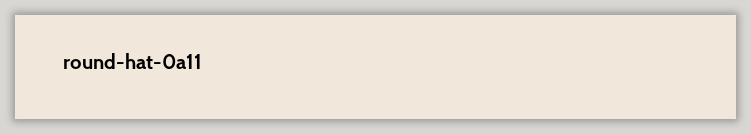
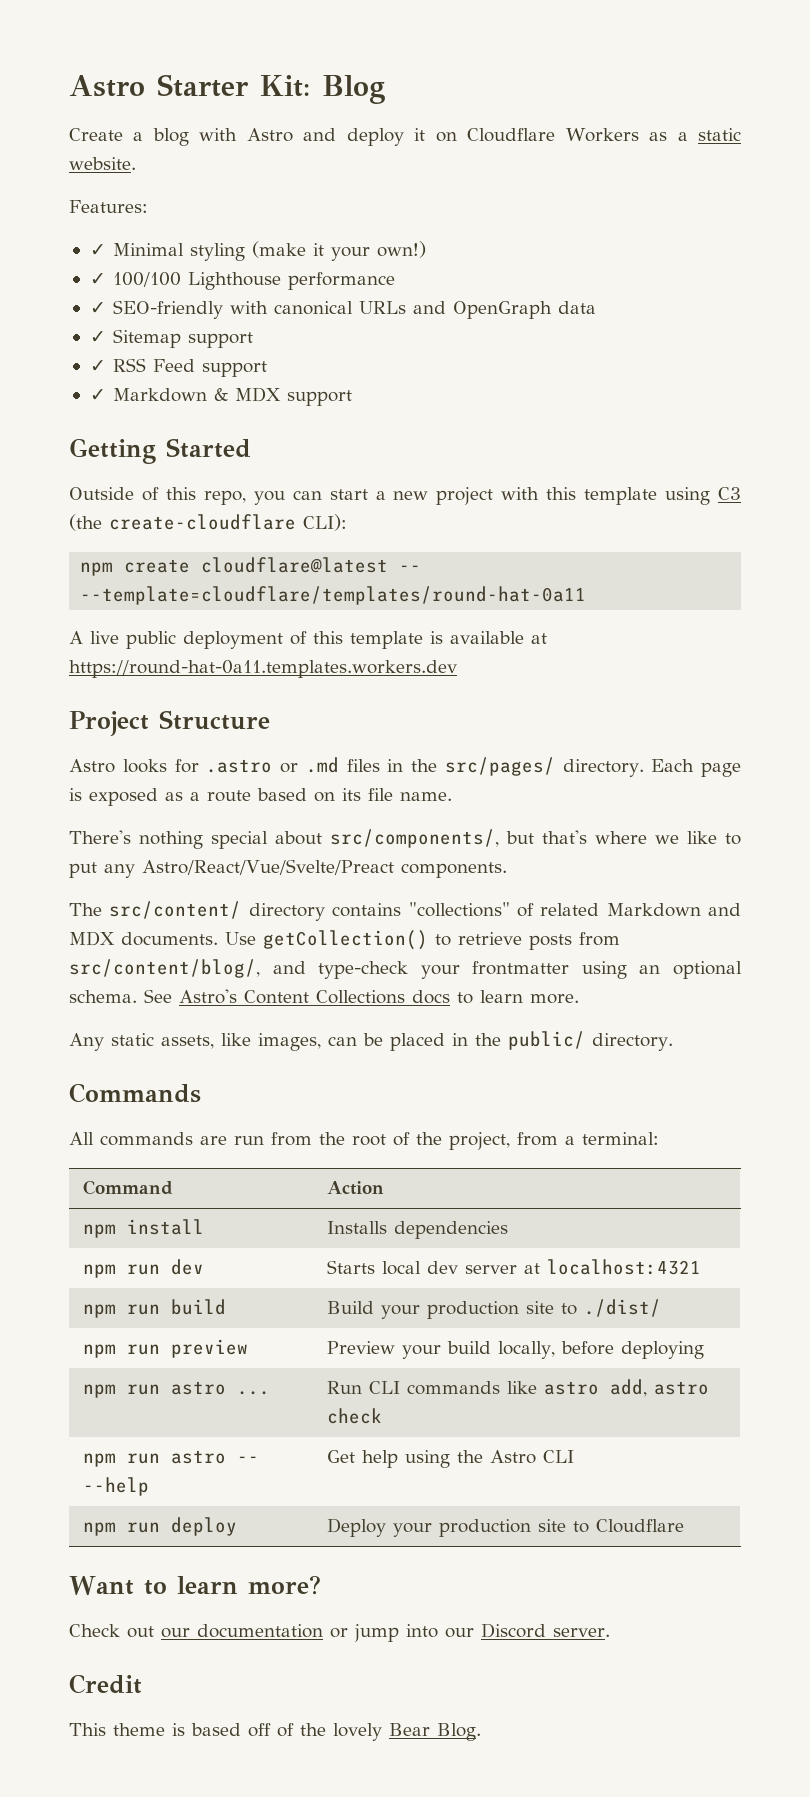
[63,53,202,69] round-hat-0a11 -> [69,74,385,104] [69,128,741,146] [69,157,136,170] [69,200,148,213] [89,241,426,261] [89,272,395,290] [89,300,596,319] [89,329,253,348] [89,358,267,377] [89,387,352,406] [69,438,251,464] [69,487,742,505] [69,514,347,531] [80,557,422,576] [80,586,587,605] [69,631,547,649] [69,660,457,678] [69,710,270,736] [69,757,741,777] [69,788,452,806] [69,829,741,849] [69,859,507,878] [69,901,741,921] [69,930,620,950] [69,959,742,979] [69,989,579,1004] [69,1031,673,1051] [69,1083,201,1103] [69,1132,659,1150] [82,1180,173,1195] [326,1181,384,1195] [82,1219,204,1238] [326,1221,508,1239] [82,1259,204,1278] [326,1259,701,1275] [82,1299,226,1318] [326,1299,661,1319] [82,1339,248,1358] [326,1341,704,1359] [82,1381,270,1398] [326,1379,709,1397] [326,1408,382,1424] [82,1450,259,1467] [82,1477,149,1496] [326,1450,574,1468] [82,1517,237,1536] [326,1518,684,1537] [69,1575,321,1595] [69,1623,610,1642] [69,1674,142,1694] [69,1723,481,1741] Astro Starter Kit: Blog // Create a blog with Astro and deploy it on Cloudflare Workers as a static website. // Features: // ✓ Minimal styling (make it your own!) // ✓ 100/100 Lighthouse performance // ✓ SEO-friendly with canonical URLs and OpenGraph data // ✓ Sitemap support // ✓ RSS Feed support // ✓ Markdown & MDX support // Getting Started // Outside of this repo, you can start a new project with this template using C3 (the create-cloudflare CLI): // npm create cloudflare@latest -- --template=cloudflare/templates/round-hat-0a11 // A live public deployment of this template is available at https://round-hat-0a11.templates.workers.dev // Project Structure // Astro looks for .astro or .md files in the src/pages/ directory. Each page is exposed as a route based on its file name. // There's nothing special about src/components/, but that's where we like to put any Astro/React/Vue/Svelte/Preact components. // The src/content/ directory contains "collections" of related Markdown and MDX documents. Use getCollection() to retrieve posts from src/content/blog/, and type-check your frontmatter using an optional schema. See Astro's Content Collections docs to learn more. // Any static assets, like images, can be placed in the public/ directory. // Commands // All commands are run from the root of the project, from a terminal: // Command | Action // npm install | Installs dependencies // npm run dev | Starts local dev server at localhost:4321 // npm run build | Build your production site to ./dist/ // npm run preview | Preview your build locally, before deploying // npm run astro ... | Run CLI commands like astro add, astro check // npm run astro -- --help | Get help using the Astro CLI // npm run deploy | Deploy your production site to Cloudflare // Want to learn more? // Check out our documentation or jump into our Discord server. // Credit // This theme is based off of the lovely Bear Blog.

